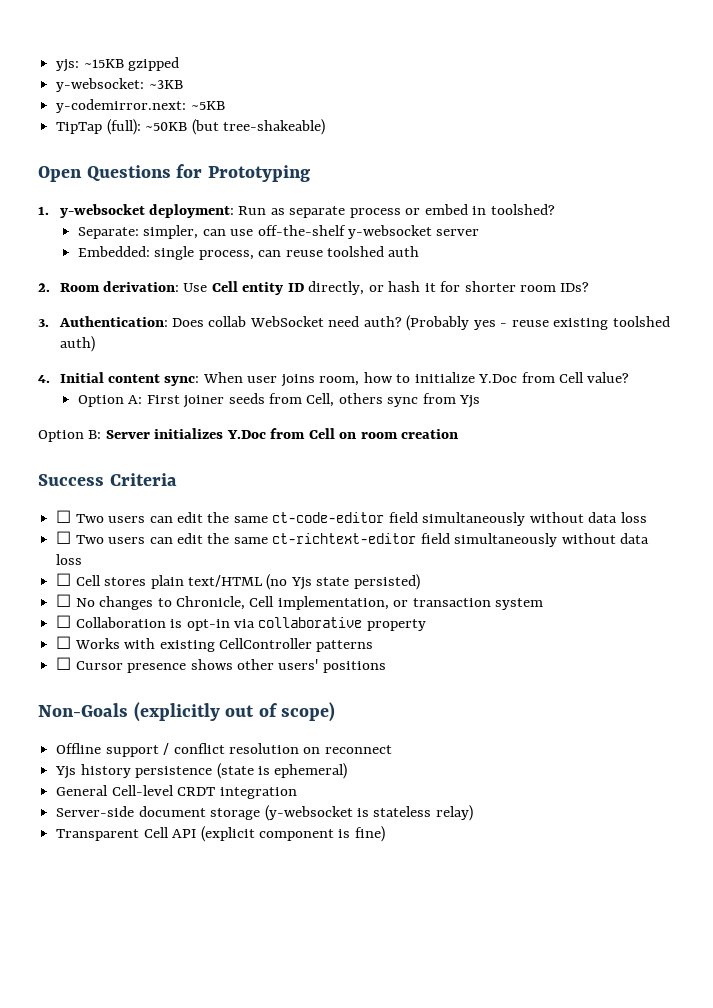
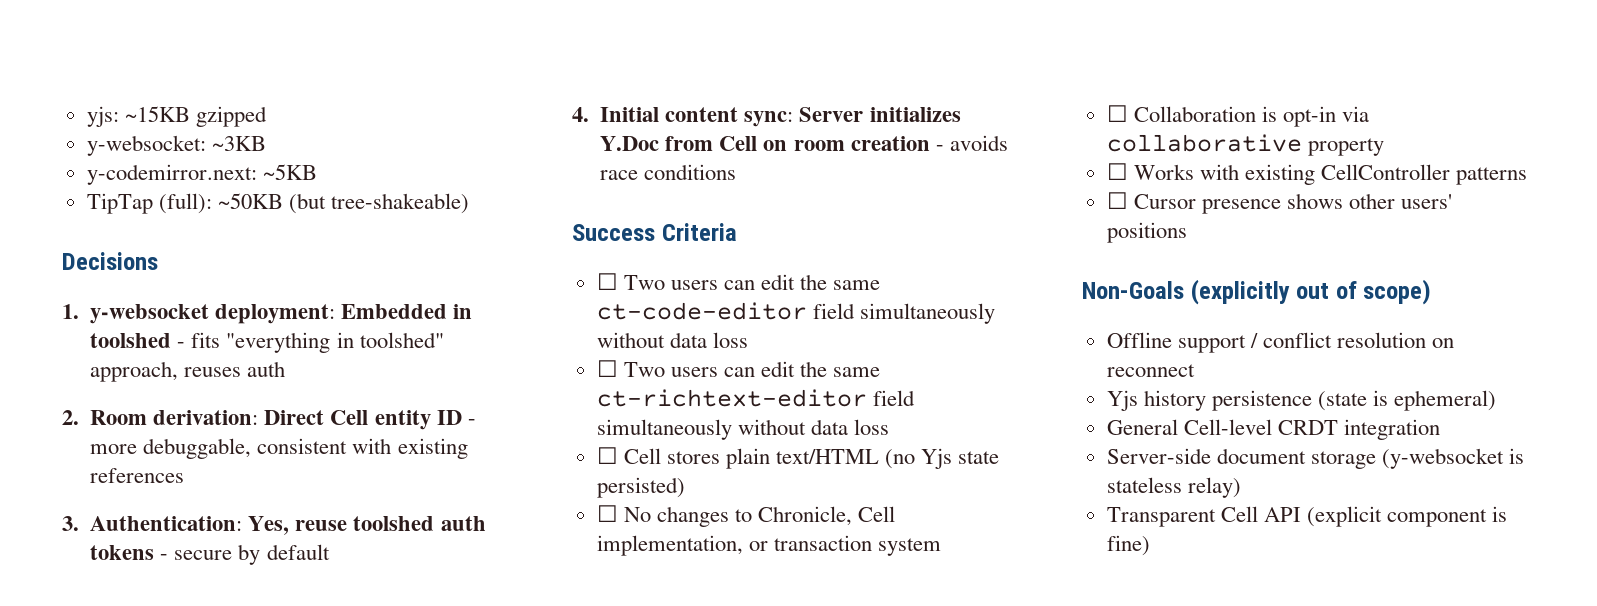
[38,164,310,182] Open Questions for Prototyping -> [62,252,158,270] Decisions
[238,204,555,218] [77,225,480,239] [77,246,384,260] Run as separate process or embed in toolshed? // Separate: simpler, can use off-the-shelf y-websocket server // Embedded: single process, can reuse toolshed -> [341,304,473,319] [90,332,444,353] [90,361,242,382] Embedded in toolshed - fits "everything in toolshed" approach, reuses
[183,283,208,292] Use -> [264,410,325,425] Direct
[308,281,590,295] [38,315,670,331] [59,336,95,352] [38,372,630,387] [77,393,481,408] [38,430,102,442] directly, or hash it for shorter room IDs? // 3. Authentication: Does collab WebSocket need auth? (Probably yes - reuse existing toolshed auth) // 4. Initial content sync: When user joins room, how to initialize Y.Doc from Cell value? // Option A: First joiner seeds from Cell, others sync from Yjs // Option B: -> [467,419,476,425] [90,438,468,459] [90,468,185,483] [62,516,486,535] [90,544,330,565] [572,107,794,127] - more debuggable, consistent with existing references // 3. Authentication: Yes, reuse toolshed auth tokens - secure by default // 4. Initial content sync:
(459, 434) none -> [935,135,1008,151] [600,164,737,180] - avoids race conditions

